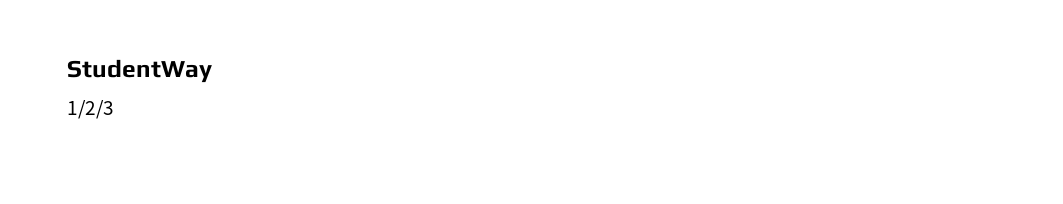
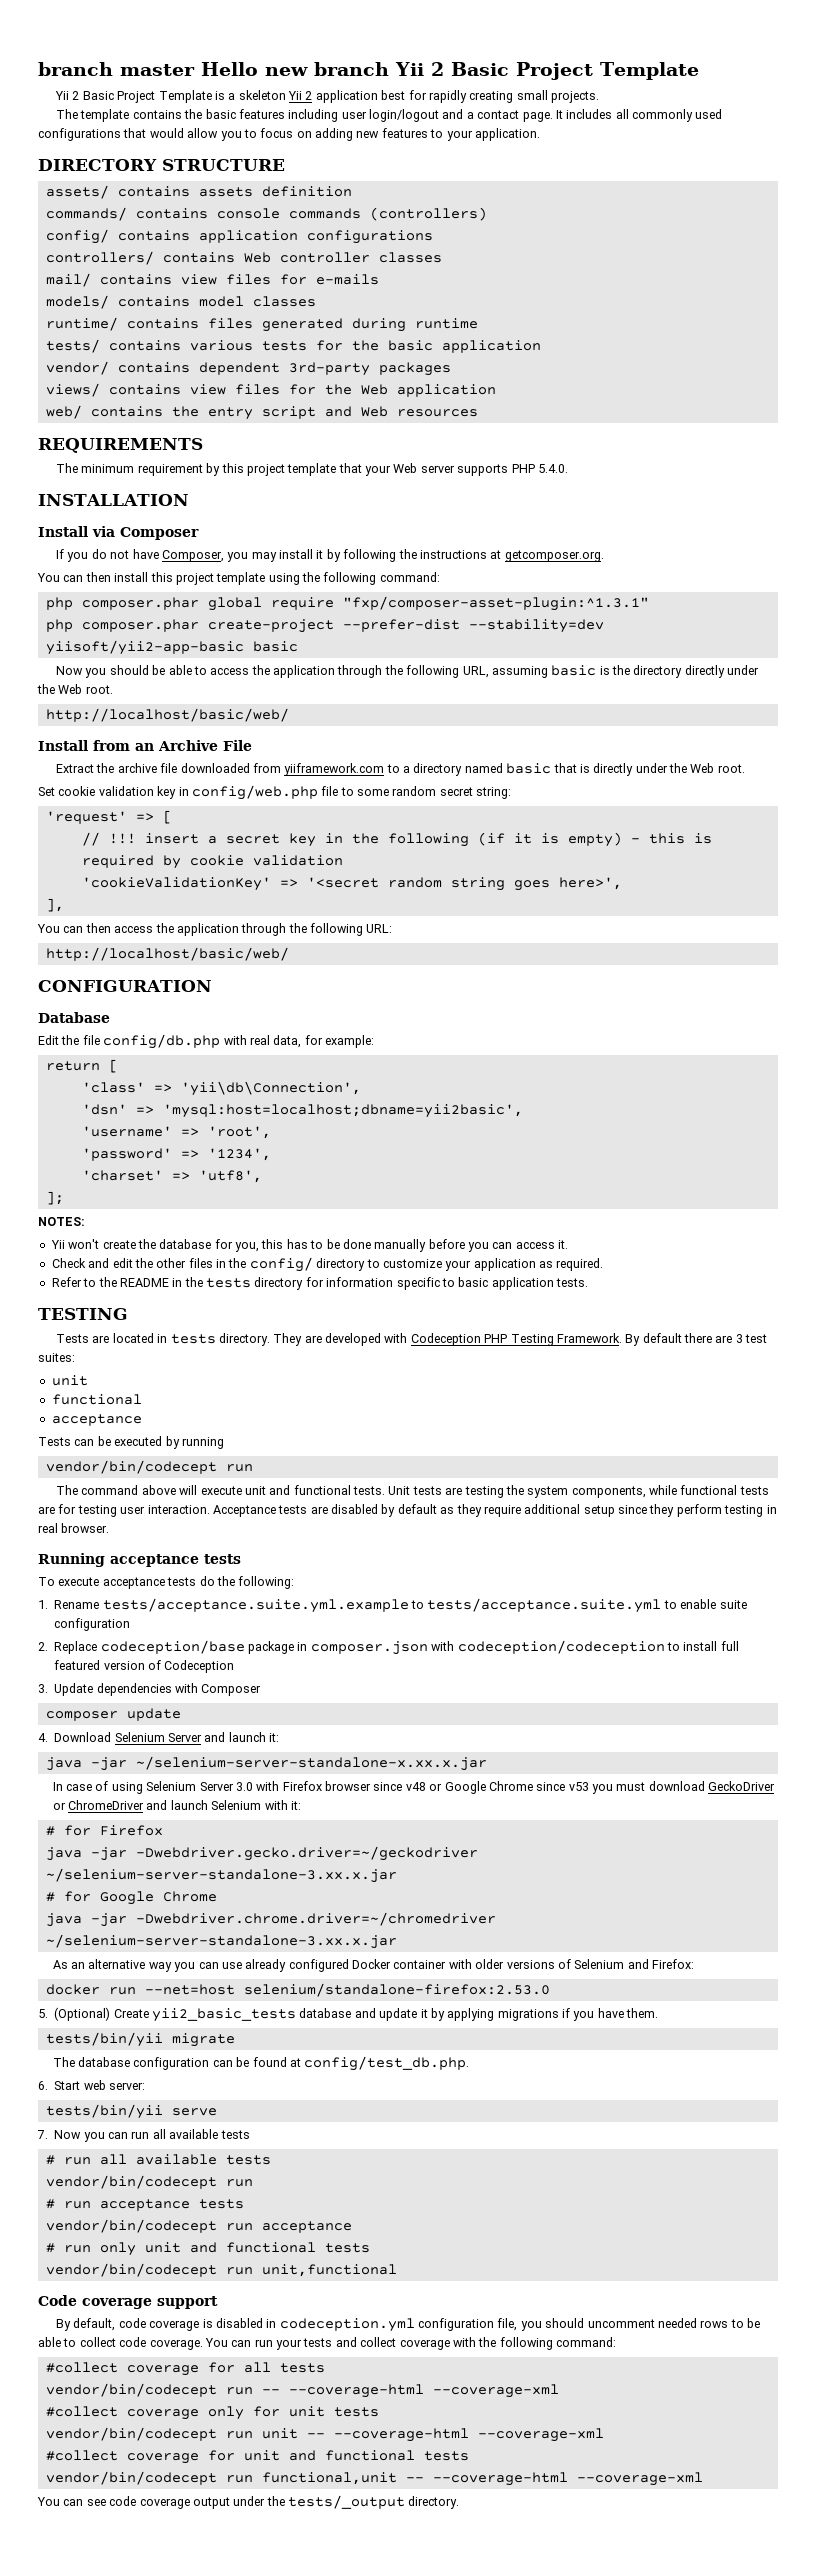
[67,59,212,83] [67,100,114,119] StudentWay // 1/2/3 -> [38,62,699,80] [55,90,600,103] [56,109,723,122] [38,128,540,141] [38,159,285,171] [45,185,352,199] [45,207,487,221] [45,229,433,244] [45,251,442,265] [45,273,379,287] [45,295,316,309] [45,317,478,332] [45,339,541,353] [45,361,451,376] [45,383,496,397] [45,405,478,420] [38,438,203,453] [56,463,568,476] [38,494,189,506] [38,526,199,540] [56,549,604,562] [37,572,440,585] [45,596,649,611] [45,619,604,633] [45,640,298,655] [56,665,760,678] [37,684,113,694] [45,708,289,722] [38,740,252,751] [56,763,745,776] [38,785,512,800] [45,810,172,824] [81,832,712,847] [81,855,343,869] [81,877,622,891] [45,898,64,912] [37,923,393,936] [45,947,289,961] [38,980,212,992] [38,1012,110,1023] [38,1034,374,1049] [45,1059,118,1073] [81,1081,361,1096] [81,1104,523,1118] [81,1126,271,1139] [81,1148,271,1161] [81,1170,262,1183] [45,1191,64,1205] [38,1217,85,1226] [50,1239,569,1252] [51,1257,604,1272] [51,1277,588,1290] [38,1308,128,1320] [56,1333,768,1346] [38,1353,75,1362] [51,1375,88,1386] [51,1394,142,1405] [51,1414,142,1426] [38,1436,224,1449] [45,1460,253,1474] [56,1485,769,1498] [38,1504,777,1517] [38,1523,110,1533] [38,1553,241,1567] [38,1576,295,1589] [38,1598,747,1613] [54,1618,131,1631] [38,1640,739,1655] [54,1660,235,1673] [38,1683,262,1696] [45,1708,181,1721] [38,1732,280,1742] [45,1756,487,1771] [52,1781,776,1794] [52,1800,301,1810] [45,1825,163,1836] [45,1846,478,1861] [45,1868,397,1883] [45,1891,217,1905] [45,1912,496,1927] [45,1934,397,1949] [52,1959,695,1972] [45,1983,550,1997] [38,2007,659,2022] [45,2032,235,2047] [52,2056,470,2071] [38,2080,145,2090] [45,2104,217,2119] [37,2129,250,2142] [45,2154,271,2165] [45,2175,253,2189] [45,2199,244,2211] [45,2219,352,2233] [45,2242,370,2256] [45,2263,397,2277] [38,2295,218,2309] [56,2318,761,2332] [38,2337,616,2350] [45,2362,325,2376] [45,2383,559,2398] [45,2406,379,2420] [45,2427,604,2442] [45,2450,469,2464] [45,2471,703,2486] [37,2495,460,2509] branch master Hello new branch Yii 2 Basic Project Template // Yii 2 Basic Project Template is a skeleton Yii 2 application best for rapidly creating small projects. // The template contains the basic features including user login/logout and a contact page. It includes all commonly used configurations that would allow you to focus on adding new features to your application. // DIRECTORY STRUCTURE // assets/ contains assets definition // commands/ contains console commands (controllers) // config/ contains application configurations // controllers/ contains Web controller classes // mail/ contains view files for e-mails // models/ contains model classes // runtime/ contains files generated during runtime // tests/ contains various tests for the basic application // vendor/ contains dependent 3rd-party packages // views/ contains view files for the Web application // web/ contains the entry script and Web resources // REQUIREMENTS // The minimum requirement by this project template that your Web server supports PHP 5.4.0. // INSTALLATION // Install via Composer // If you do not have Composer, you may install it by following the instructions at getcomposer.org. // You can then install this project template using the following command: // php composer.phar global require "fxp/composer-asset-plugin:^1.3.1" // php composer.phar create-project --prefer-dist --stability=dev yiisoft/yii2-app-basic basic // Now you should be able to access the application through the following URL, assuming basic is the directory directly under the Web root. // http://localhost/basic/web/ // Install from an Archive File // Extract the archive file downloaded from yiiframework.com to a directory named basic that is directly under the Web root. // Set cookie validation key in config/web.php file to some random secret string: // 'request' => [ // // !!! insert a secret key in the following (if it is empty) - this is required by cookie validation // 'cookieValidationKey' => '<secret random string goes here>', // ], // You can then access the application through the following URL: // http://localhost/basic/web/ // CONFIGURATION // Database // Edit the file config/db.php with real data, for example: // return [ // 'class' => 'yii\db\Connection', // 'dsn' => 'mysql:host=localhost;dbname=yii2basic', // 'username' => 'root', // 'password' => '1234', // 'charset' => 'utf8', // ]; // NOTES: // Yii won't create the database for you, this has to be done manually before you can access it. // Check and edit the other files in the config/ directory to customize your application as required. // Refer to the README in the tests directory for information specific to basic application tests. // TESTING // Tests are located in tests directory. They are developed with Codeception PHP Testing Framework. By default there are 3 test suites: // unit // functional // acceptance // Tests can be executed by running // vendor/bin/codecept run // The command above will execute unit and functional tests. Unit tests are testing the system components, while functional tests are for testing user interaction. Acceptance tests are disabled by default as they require additional setup since they perform testing in real browser. // Running acceptance tests // To execute acceptance tests do the following: // 1. Rename tests/acceptance.suite.yml.example to tests/acceptance.suite.yml to enable suite configuration // 2. Replace codeception/base package in composer.json with codeception/codeception to install full featured version of Codeception // 3. Update dependencies with Composer // composer update // 4. Download Selenium Server and launch it: // java -jar ~/selenium-server-standalone-x.xx.x.jar // In case of using Selenium Server 3.0 with Firefox browser since v48 or Google Chrome since v53 you must download GeckoDriver or ChromeDriver and launch Selenium with it: // # for Firefox // java -jar -Dwebdriver.gecko.driver=~/geckodriver ~/selenium-server-standalone-3.xx.x.jar // # for Google Chrome // java -jar -Dwebdriver.chrome.driver=~/chromedriver ~/selenium-server-standalone-3.xx.x.jar // As an alternative way you can use already configured Docker container with older versions of Selenium and Firefox: // docker run --net=host selenium/standalone-firefox:2.53.0 // 5. (Optional) Create yii2_basic_tests database and update it by applying migrations if you have them. // tests/bin/yii migrate // The database configuration can be found at config/test_db.php. // 6. Start web server: // tests/bin/yii serve // 7. Now you can run all available tests // # run all available tests // vendor/bin/codecept run // # run acceptance tests // vendor/bin/codecept run acceptance // # run only unit and functional tests // vendor/bin/codecept run unit,functional // Code coverage support // By default, code coverage is disabled in codeception.yml configuration file, you should uncomment needed rows to be able to collect code coverage. You can run your tests and collect coverage with the following command: // #collect coverage for all tests // vendor/bin/codecept run -- --coverage-html --coverage-xml // #collect coverage only for unit tests // vendor/bin/codecept run unit -- --coverage-html --coverage-xml // #collect coverage for unit and functional tests // vendor/bin/codecept run functional,unit -- --coverage-html --coverage-xml // You can see code coverage output under the tests/_output directory.

